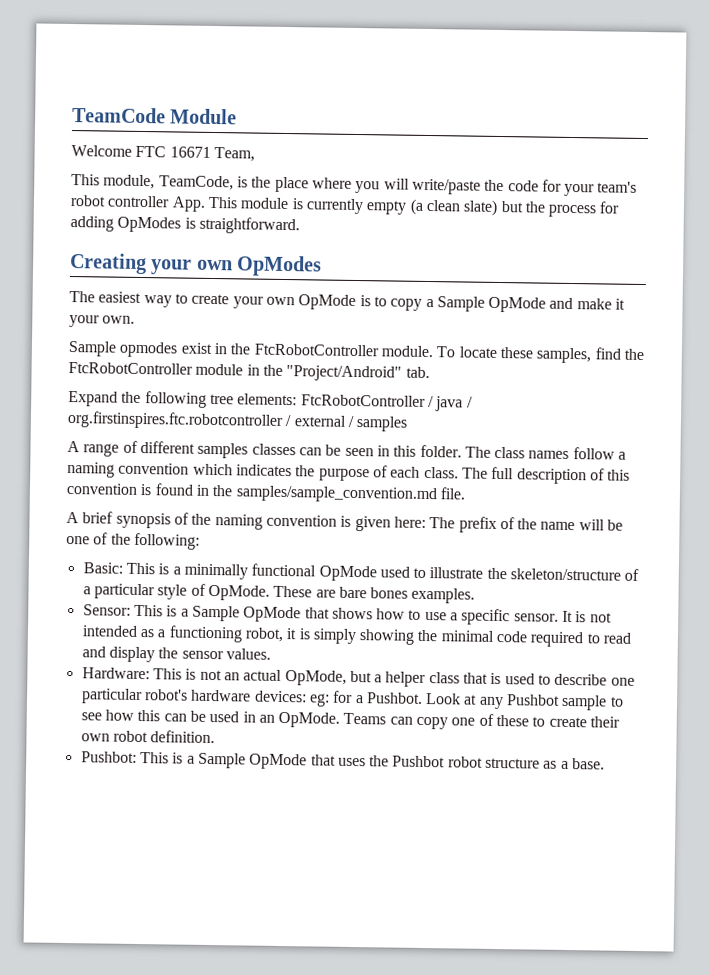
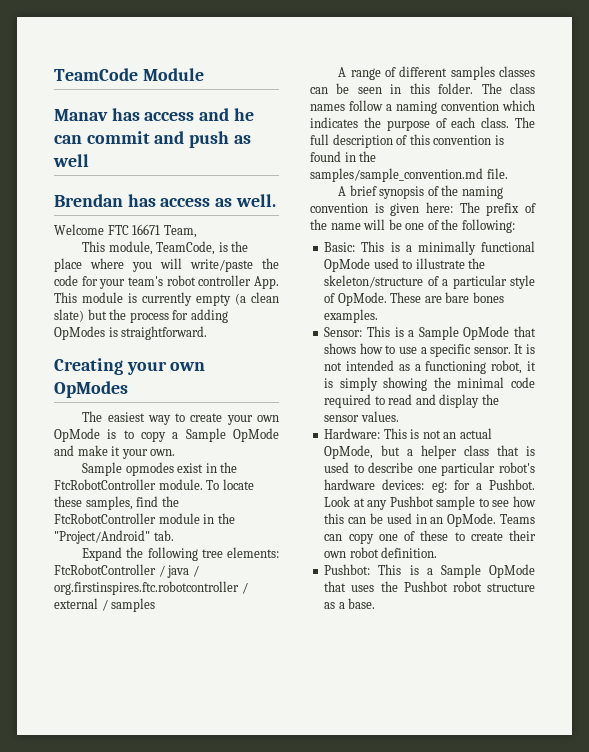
(238, 116) none -> [54,108,254,121] [54,131,251,148] [53,154,89,167] [54,194,276,207] // Manav has access and he can commit and push as well // Brendan has access as well.

